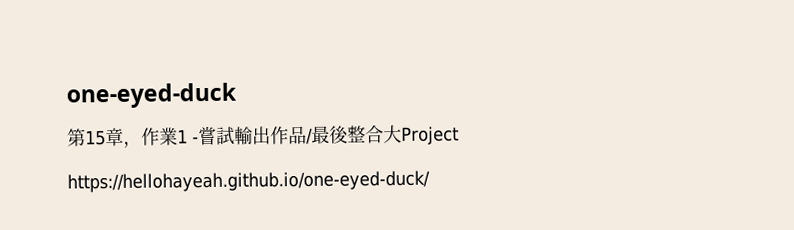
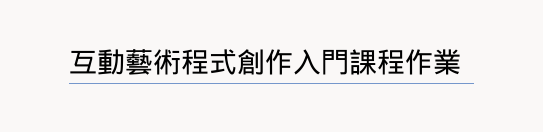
[66,82,237,109] [67,124,459,148] [67,170,430,193] one-eyed-duck // 第15章，作業1 -嘗試輸出作品/最後整合大Project // https://hellohayeah.github.io/one-eyed-duck/ -> [69,49,461,75] 互動藝術程式創作入門課程作業

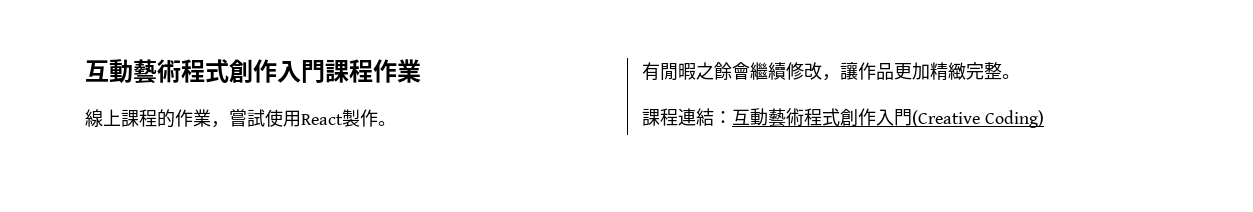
(461, 62) none -> [85,109,396,128] [642,62,1020,81] [642,108,1044,128] // 線上課程的作業，嘗試使用React製作。 // 有閒暇之餘會繼續修改，讓作品更加精緻完整。 // 課程連結：互動藝術程式創作入門(Creative Coding)

